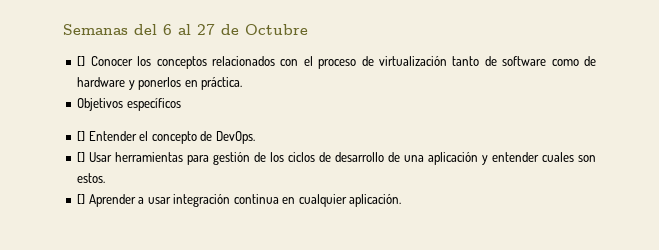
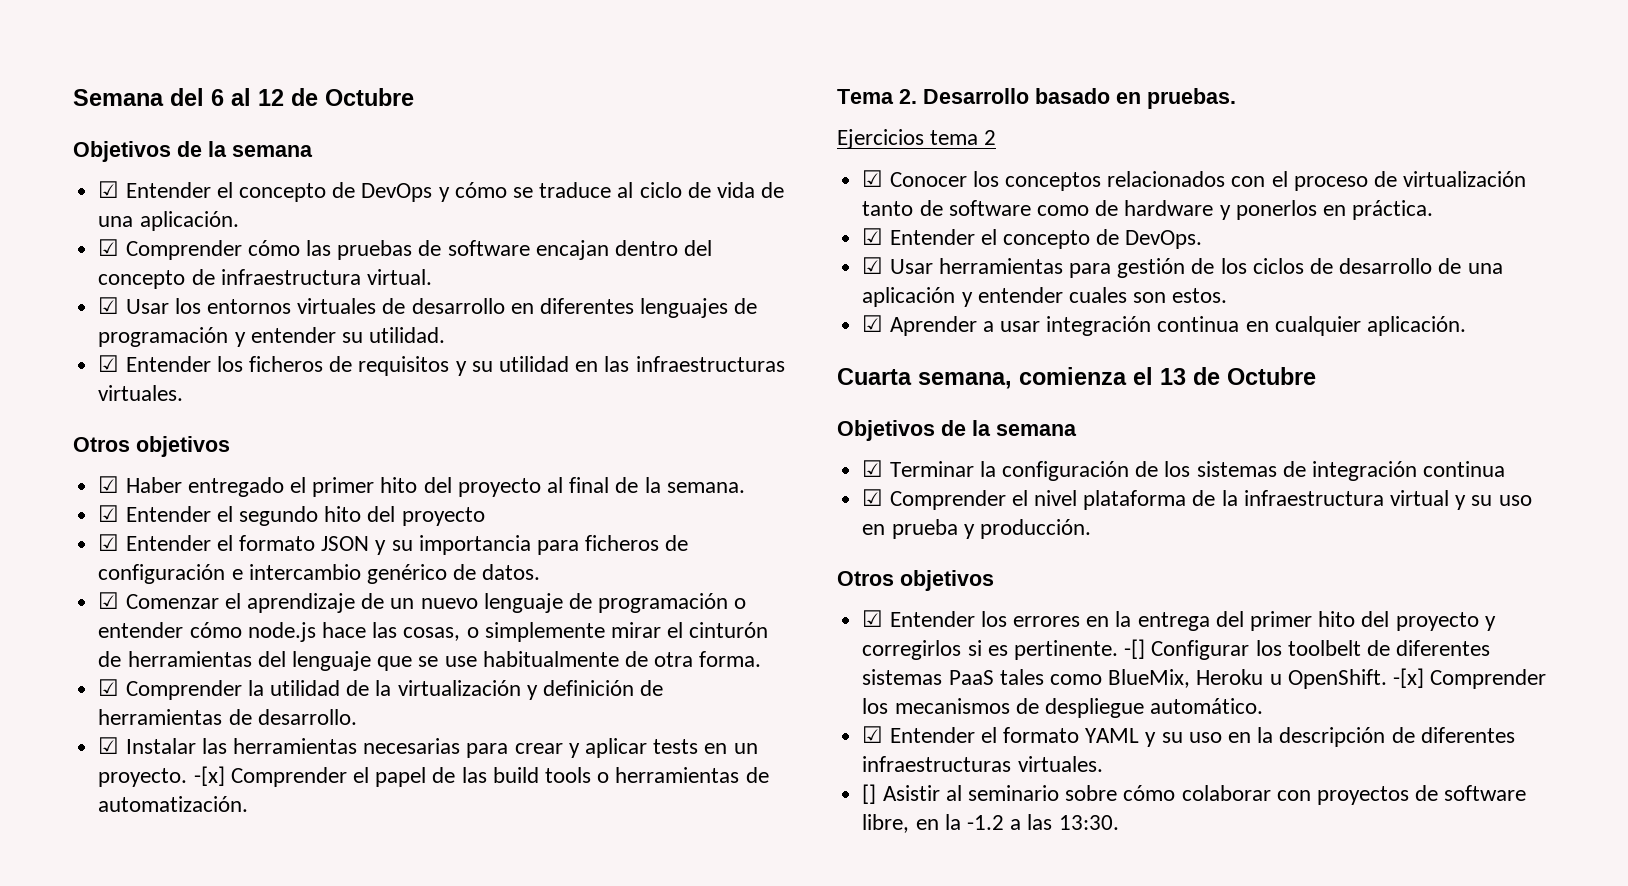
[63,24,128,35] Semanas -> [73,89,164,106] Semana
[197,24,308,35] [77,56,86,66] 27 de Octubre // [] -> [258,88,414,106] [73,141,313,162] [98,181,785,202] [98,211,239,231] [98,239,713,260] [98,269,432,289] [98,297,758,318] [98,327,446,347] [98,355,785,376] [98,385,184,401] [73,436,230,457] [98,476,745,497] [98,505,485,526] [98,534,689,555] [98,564,541,584] [98,592,747,613] [98,622,769,642] [98,651,762,671] [98,679,664,700] [98,709,357,725] [98,737,758,758] [98,766,769,787] [98,796,249,812] [837,88,1236,109] [837,129,997,149] [862,170,884,187] 12 de Octubre // Objetivos de la semana // ☑ Entender el concepto de DevOps y cómo se traduce al ciclo de vida de una aplicación. // ☑ Comprender cómo las pruebas de software encajan dentro del concepto de infraestructura virtual. // ☑ Usar los entornos virtuales de desarrollo en diferentes lenguajes de programación y entender su utilidad. // ☑ Entender los ficheros de requisitos y su utilidad en las infraestructuras virtuales. // Otros objetivos // ☑ Haber entregado el primer hito del proyecto al final de la semana. // ☑ Entender el segundo hito del proyecto // ☑ Entender el formato JSON y su importancia para ficheros de configuración e intercambio genérico de datos. // ☑ Comenzar el aprendizaje de un nuevo lenguaje de programación o entender cómo node.js hace las cosas, o simplemente mirar el cinturón de herramientas del lenguaje que se use habitualmente de otra forma. // ☑ Comprender la utilidad de la virtualización y definición de herramientas de desarrollo. // ☑ Instalar las herramientas necesarias para crear y aplicar tests en un proyecto. -[x] Comprender el papel de las build tools o herramientas de automatización. // Tema 2. Desarrollo basado en pruebas. // Ejercicios tema 2 // ☑
[77,98,181,111] [77,131,86,141] Objetivos específicos // [] -> [862,228,884,245] ☑
[77,152,86,162] [] -> [862,257,884,274] ☑
[77,194,86,204] [] -> [862,315,884,332] ☑
(402, 200) none -> [837,367,1316,389] [837,420,1077,441] [862,460,1506,481] [862,489,1532,510] [862,519,1091,539] [837,570,994,591] [862,610,1496,631] [862,639,1491,660] [862,668,1547,689] [862,698,1264,718] [862,726,1515,747] [862,756,1103,772] [862,784,1527,805] [862,814,1119,833] // Cuarta semana, comienza el 13 de Octubre // Objetivos de la semana // ☑ Terminar la configuración de los sistemas de integración continua // ☑ Comprender el nivel plataforma de la infraestructura virtual y su uso en prueba y producción. // Otros objetivos // ☑ Entender los errores en la entrega del primer hito del proyecto y corregirlos si es pertinente. -[] Configurar los toolbelt de diferentes sistemas PaaS tales como BlueMix, Heroku u OpenShift. -[x] Comprender los mecanismos de despliegue automático. // ☑ Entender el formato YAML y su uso en la descripción de diferentes infraestructuras virtuales. // [] Asistir al seminario sobre cómo colaborar con proyectos de software libre, en la -1.2 a las 13:30.

